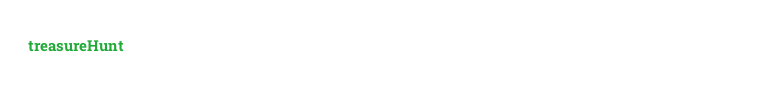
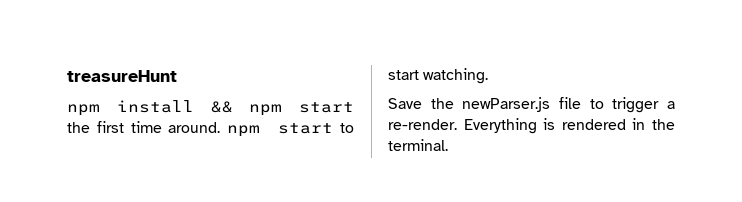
(124, 46) none -> [67,100,354,116] [67,121,354,137] [388,68,489,84] [388,97,675,113] [388,118,675,134] [388,139,448,151] // npm install && npm start the first time around. npm start to start watching. // Save the newParser.js file to trigger a re-render. Everything is rendered in the terminal.

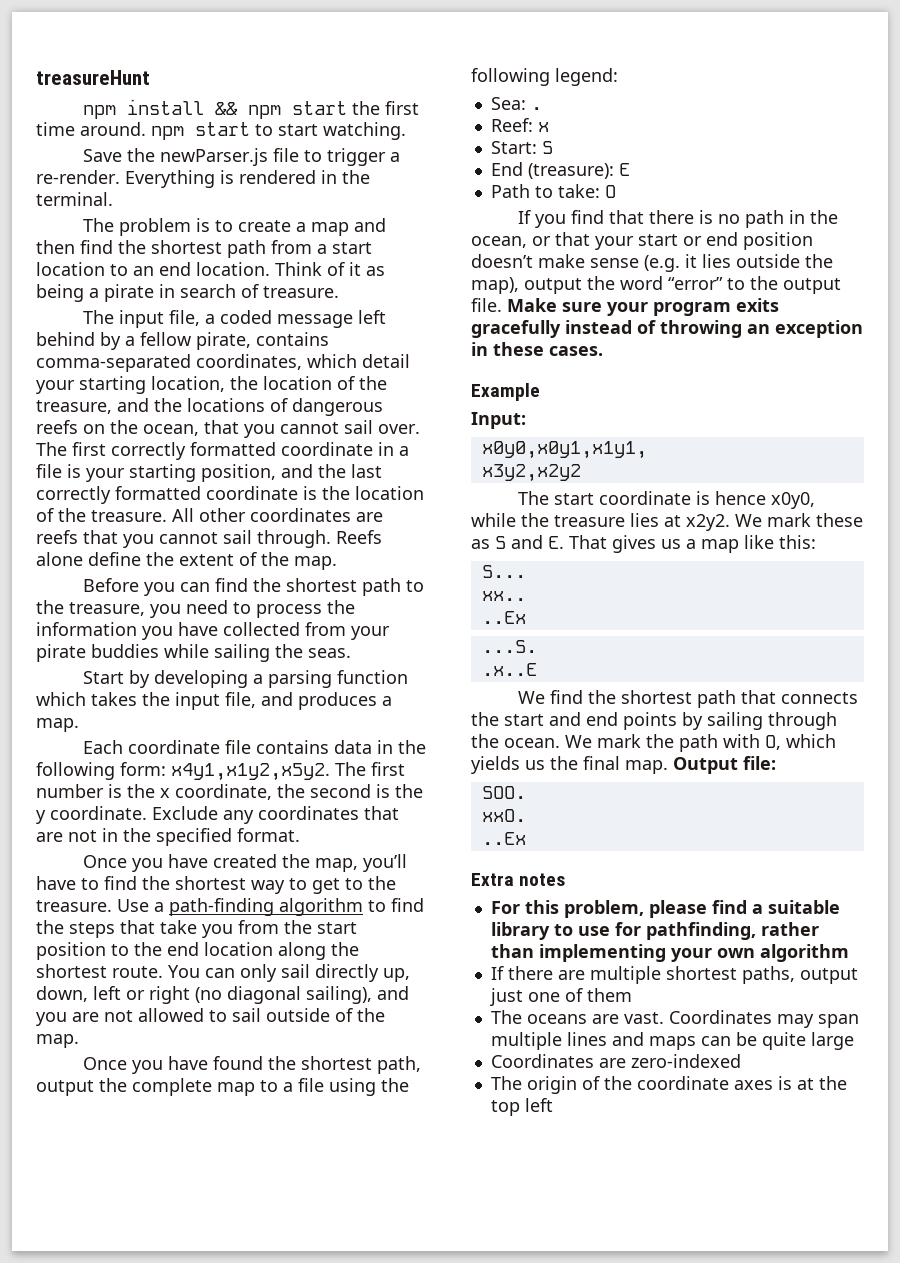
(448, 145) none -> [82,218,386,236] [36,240,372,258] [36,262,385,276] [36,284,339,302] [82,310,386,328] [36,332,329,350] [36,354,410,372] [36,376,387,394] [36,398,383,416] [36,420,420,438] [36,442,409,460] [36,464,382,482] [36,486,424,504] [36,508,383,522] [36,530,382,548] [36,552,337,570] [82,578,424,596] [36,600,355,618] [36,622,390,640] [36,644,351,662] [82,670,408,688] [36,692,392,710] [36,718,79,732] [82,740,426,754] [36,762,405,781] [36,784,423,800] [36,806,399,824] [36,828,300,846] [82,854,407,872] [36,876,396,894] [36,898,424,916] [36,920,357,938] [36,942,359,960] [36,964,410,982] [36,986,409,1004] [36,1008,385,1026] [36,1034,79,1048] [82,1056,421,1074] [36,1078,409,1096] [471,68,618,86] [490,97,542,110] [490,118,549,132] [490,141,553,154] [490,162,630,179] [490,184,616,198] [517,210,838,228] [471,232,813,250] [471,254,833,272] [471,276,841,294] [471,298,779,316] [471,320,863,338] [471,342,603,356] [471,383,540,401] [471,412,526,429] [481,441,647,459] [481,464,581,482] [517,491,815,509] [471,513,863,531] [471,535,816,553] [481,565,526,578] [481,591,526,601] [481,611,526,624] [481,640,537,653] [481,663,537,676] [517,690,858,708] [471,712,837,730] [471,734,836,752] [471,756,776,774] [481,786,526,799] [481,809,526,822] [481,832,526,845] [471,873,566,886] [490,900,840,918] [490,922,819,940] [490,944,849,962] [490,966,858,984] [489,988,632,1006] [490,1010,859,1028] [490,1032,854,1050] [490,1054,741,1068] [490,1076,847,1094] [490,1098,553,1116] // The problem is to create a map and then find the shortest path from a start location to an end location. Think of it as being a pirate in search of treasure. // The input file, a coded message left behind by a fellow pirate, contains comma-separated coordinates, which detail your starting location, the location of the treasure, and the locations of dangerous reefs on the ocean, that you cannot sail over. The first correctly formatted coordinate in a file is your starting position, and the last correctly formatted coordinate is the location of the treasure. All other coordinates are reefs that you cannot sail through. Reefs alone define the extent of the map. // Before you can find the shortest path to the treasure, you need to process the information you have collected from your pirate buddies while sailing the seas. // Start by developing a parsing function which takes the input file, and produces a map. // Each coordinate file contains data in the following form: x4y1,x1y2,x5y2. The first number is the x coordinate, the second is the y coordinate. Exclude any coordinates that are not in the specified format. // Once you have created the map, you’ll have to find the shortest way to get to the treasure. Use a path-finding algorithm to find the steps that take you from the start position to the end location along the shortest route. You can only sail directly up, down, left or right (no diagonal sailing), and you are not allowed to sail outside of the map. // Once you have found the shortest path, output the complete map to a file using the following legend: // Sea: . // Reef: x // Start: S // End (treasure): E // Path to take: O // If you find that there is no path in the ocean, or that your start or end position doesn’t make sense (e.g. it lies outside the map), output the word “error” to the output file. Make sure your program exits gracefully instead of throwing an exception in these cases. // Example // Input: // x0y0,x0y1,x1y1, // x3y2,x2y2 // The start coordinate is hence x0y0, while the treasure lies at x2y2. We mark these as S and E. That gives us a map like this: // S... // xx.. // ..Ex // ...S. // .x..E // We find the shortest path that connects the start and end points by sailing through the ocean. We mark the path with O, which yields us the final map. Output file: // SOO. // xxO. // ..Ex // Extra notes // For this problem, please find a suitable library to use for pathfinding, rather than implementing your own algorithm // If there are multiple shortest paths, output just one of them // The oceans are vast. Coordinates may span multiple lines and maps can be quite large // Coordinates are zero-indexed // The origin of the coordinate axes is at the top left

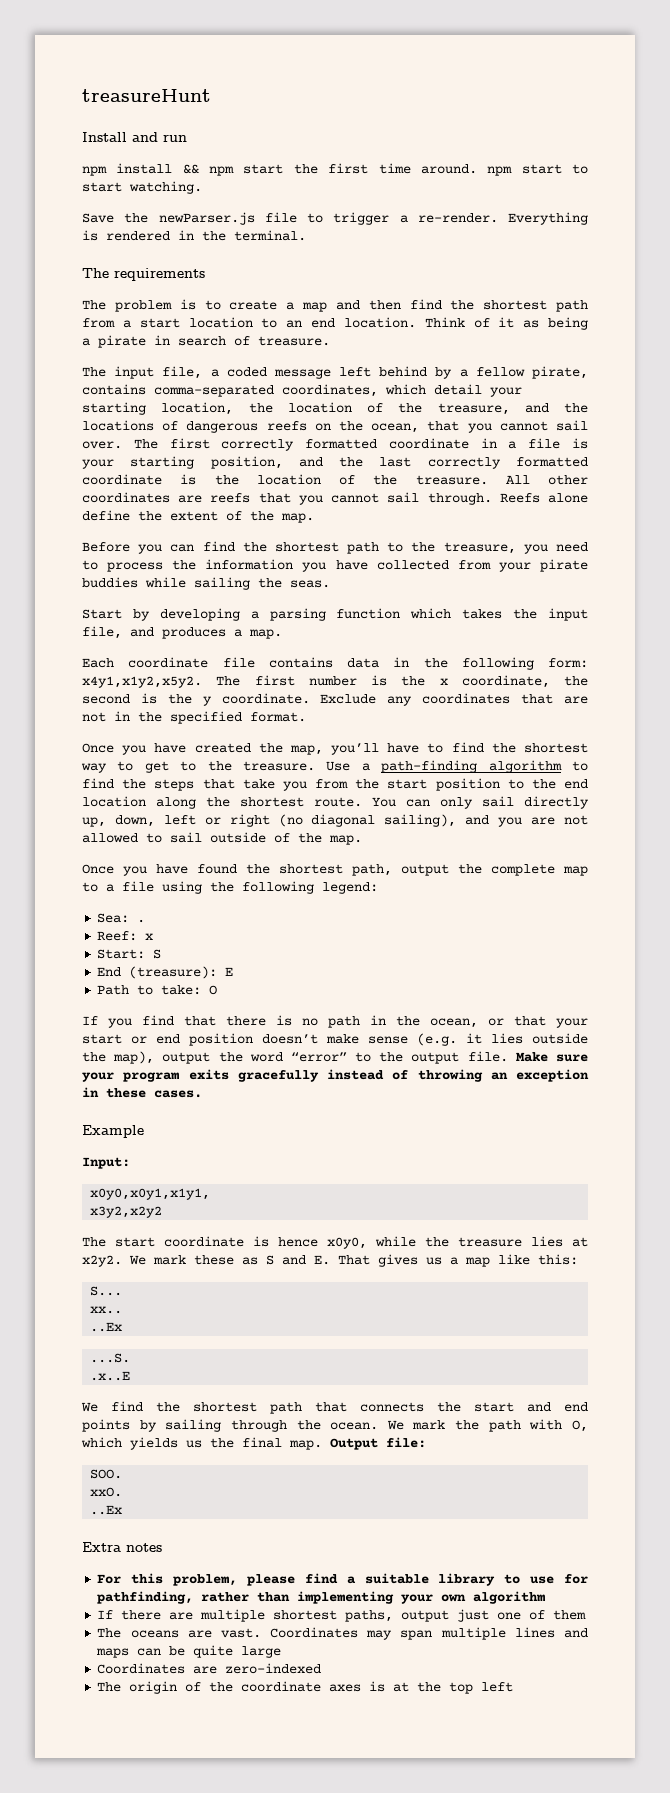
(150, 77) none -> [82,132,187,142] // Install and run
(113, 199) none -> [82,268,205,281] // The requirements

